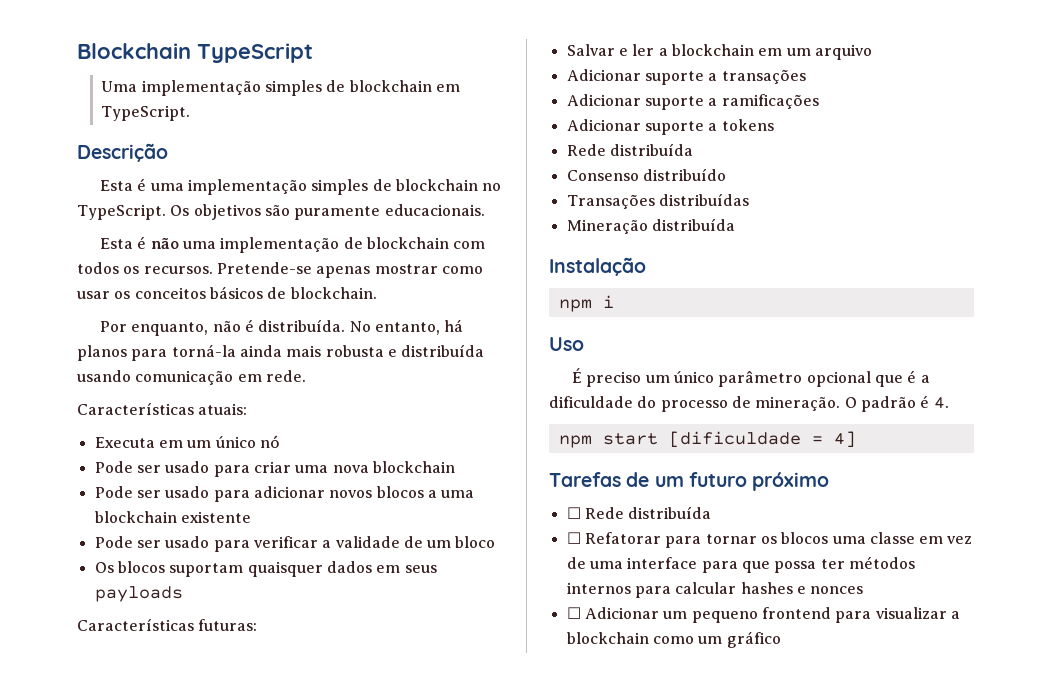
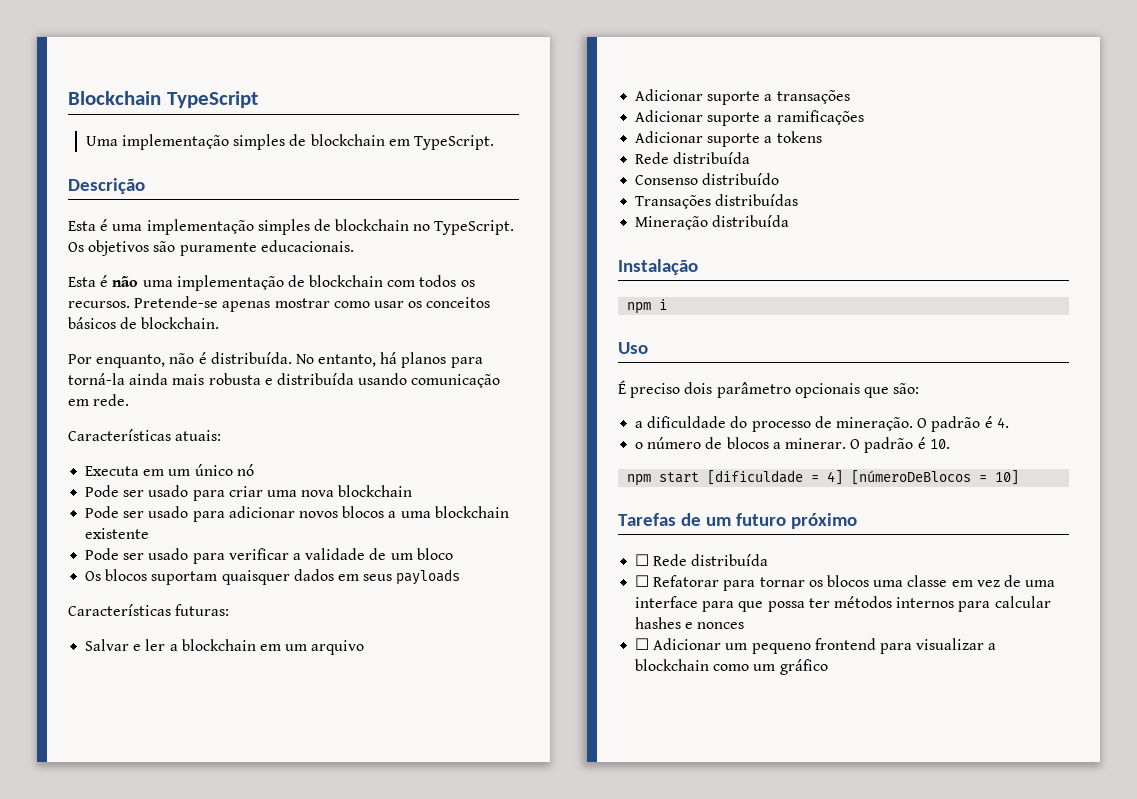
[645,370,917,387] um único parâmetro opcional que é -> [684,382,920,398] dois parâmetro opcionais que são: //
(949, 403) none -> [635,437,950,453] // o número de blocos a minerar. O padrão é 10.
(856, 439) none -> [851,470,1020,485] [númeroDeBlocos = 10]

